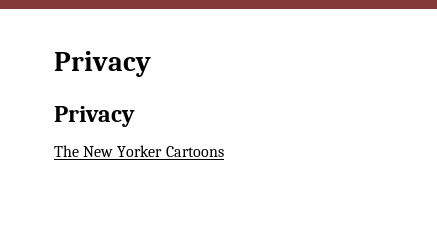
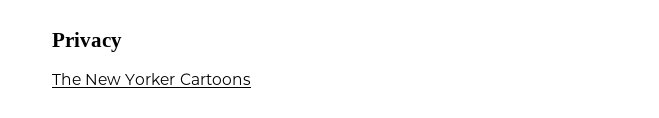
[54,51,151,77] [54,106,135,127] Privacy // Privacy -> [52,32,122,52] Privacy

